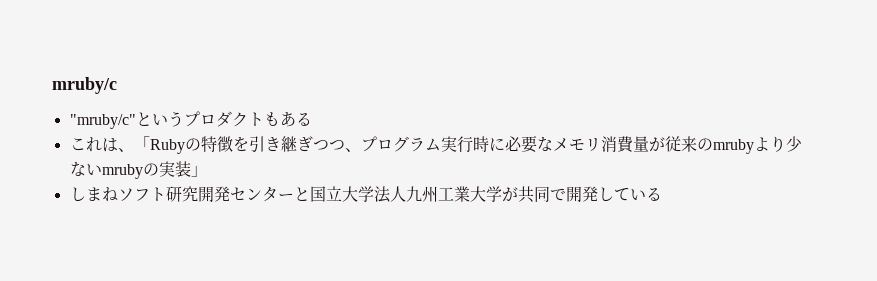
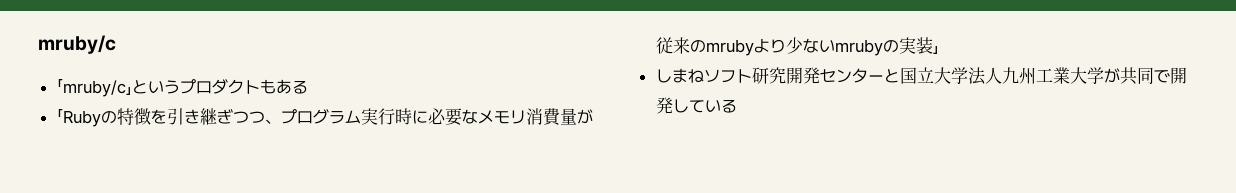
[69,114,136,129] "mruby/c" -> [56,79,132,97] 「mruby/c」
[69,137,134,152] これは、 -> (308, 87) none

